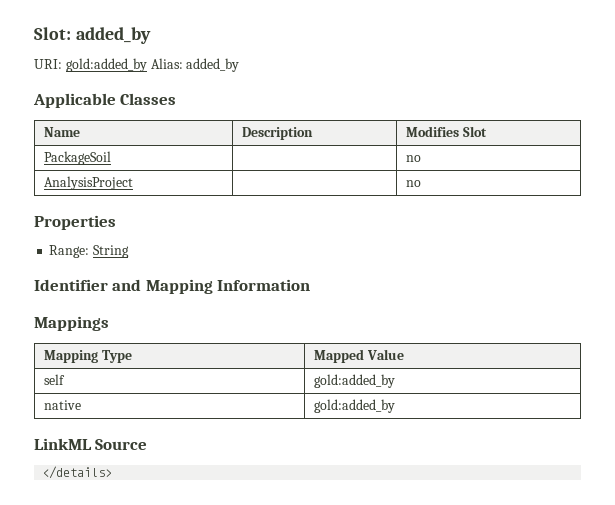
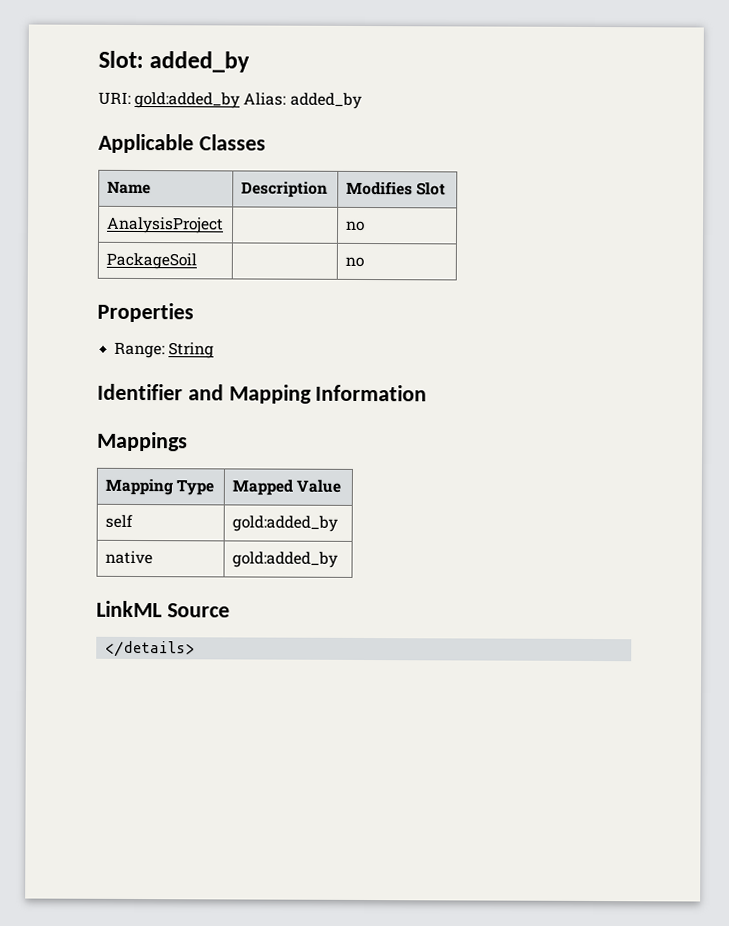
[44,151,112,165] [406,155,422,162] [44,176,134,190] PackageSoil | | no // AnalysisProject -> [106,216,224,234] [345,220,365,231] [105,252,197,270] AnalysisProject | | no // PackageSoil

